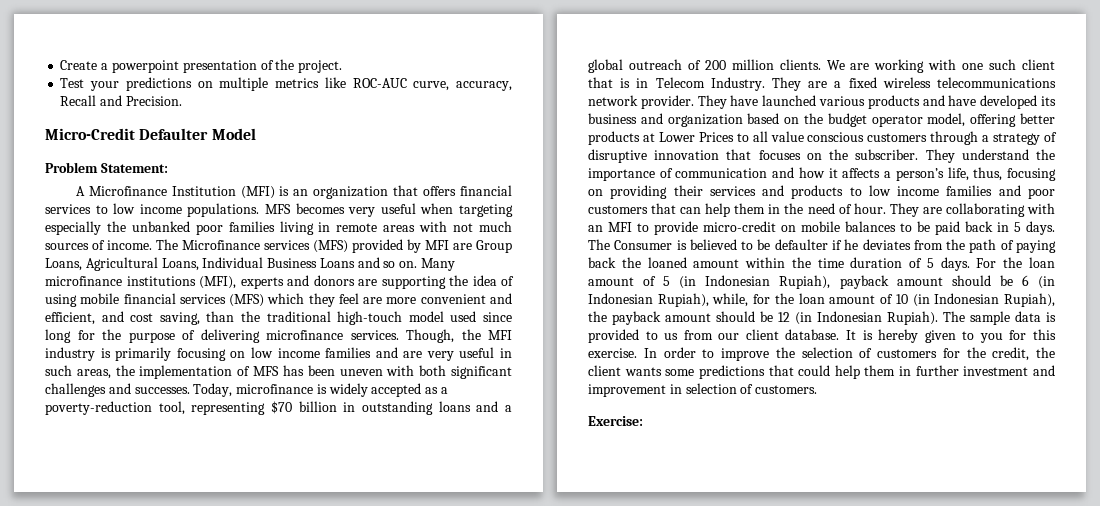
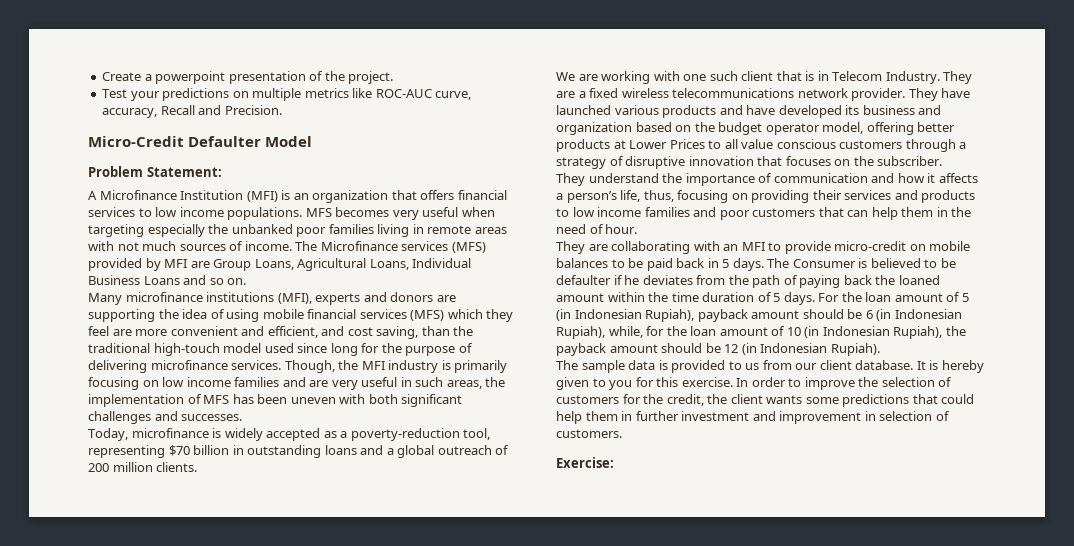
(418, 264) none -> (247, 281) //
(190, 390) none -> (243, 417) //
(821, 64) none -> (198, 467) //
(919, 154) none -> (943, 161) //
(886, 208) none -> (638, 229) //
(938, 318) none -> (880, 349) //

